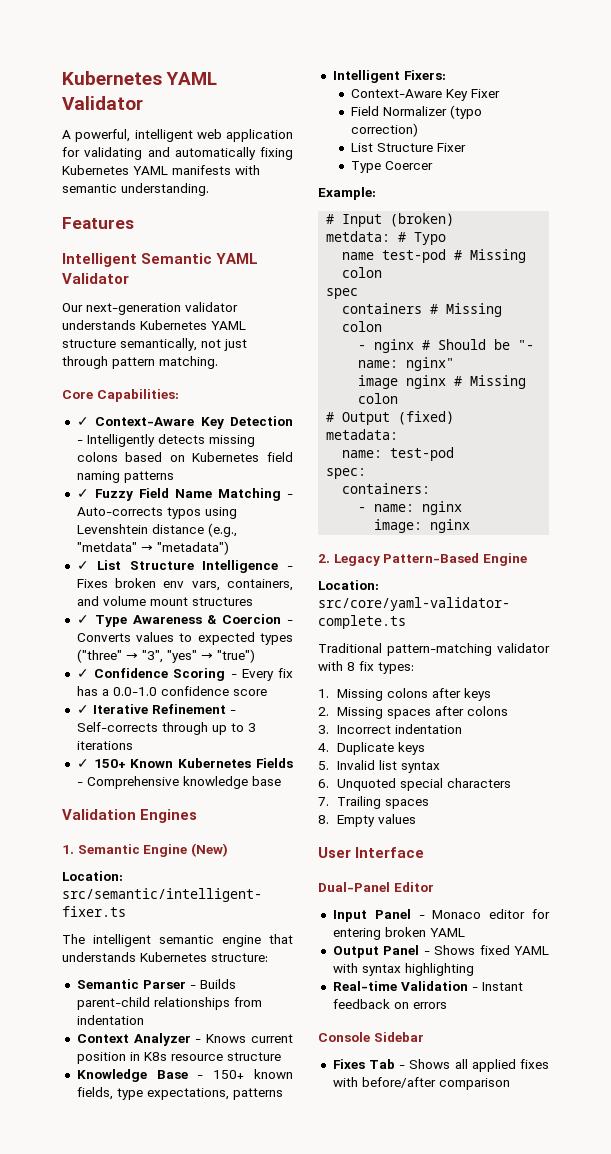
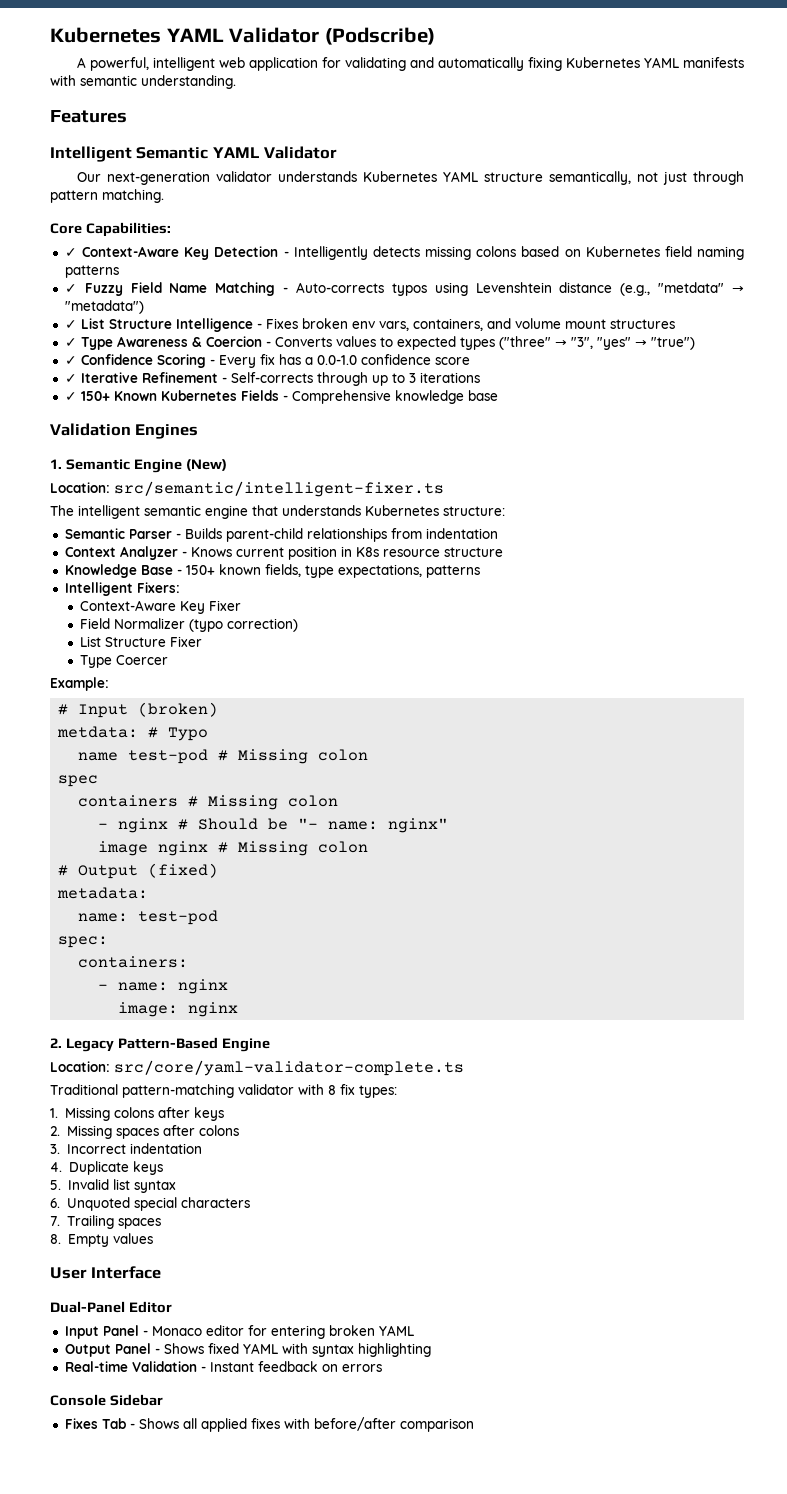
(143, 103) none -> [324,27,435,45] (Podscribe)

